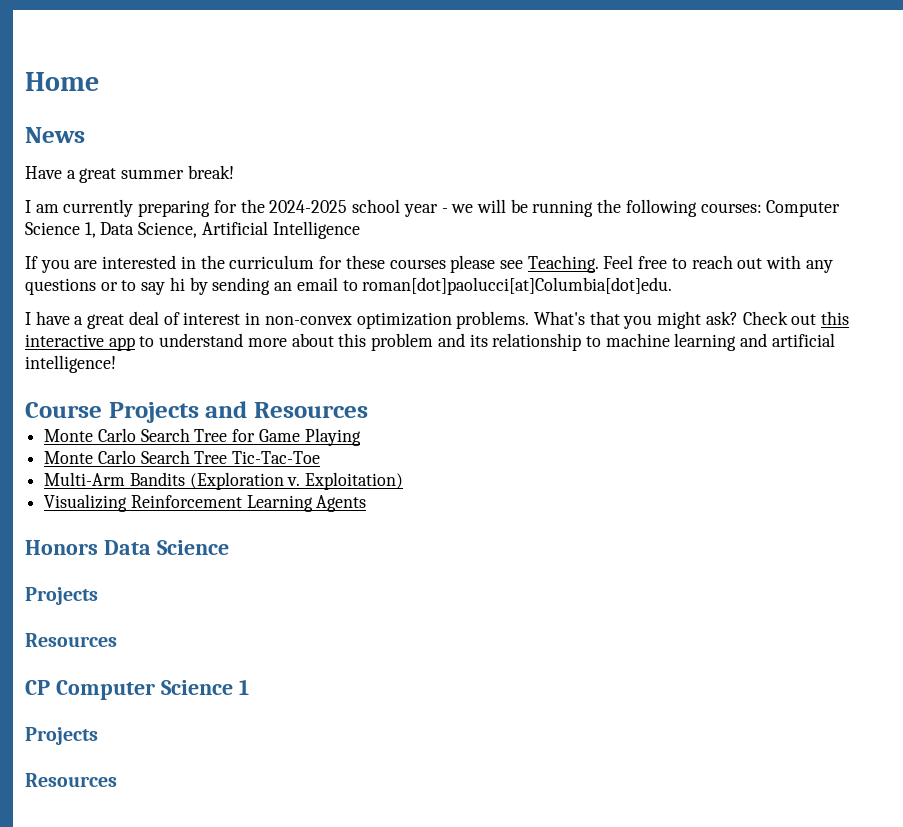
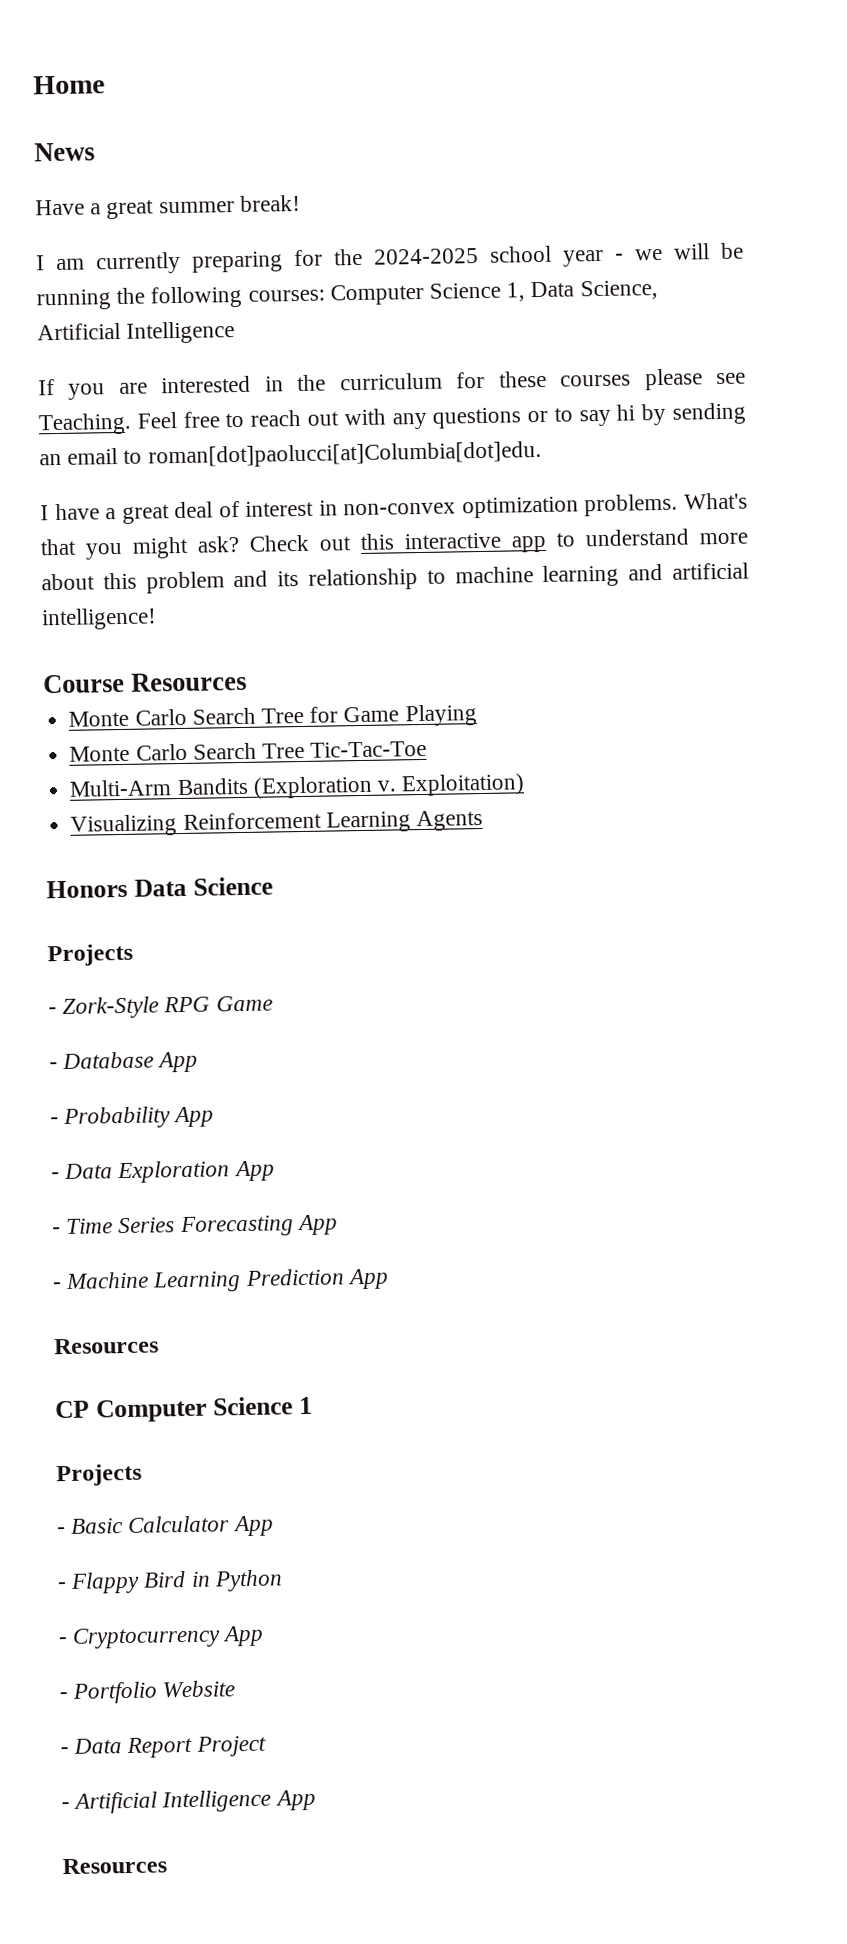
[108,401,248,423] Projects and -> (125, 683) none
(98, 596) none -> [48,995,273,1019] [49,1051,199,1073] [50,1106,215,1129] [51,1160,275,1184] [52,1214,338,1238] [53,1268,389,1293] // - Zork-Style RPG Game // - Database App // - Probability App // - Data Exploration App // - Time Series Forecasting App // - Machine Learning Prediction App
(98, 736) none -> [57,1515,274,1537] [58,1569,283,1594] [58,1625,265,1649] [59,1680,236,1704] [60,1735,266,1759] [61,1789,316,1814] // - Basic Calculator App // - Flappy Bird in Python // - Cryptocurrency App // - Portfolio Website // - Data Report Project // - Artificial Intelligence App

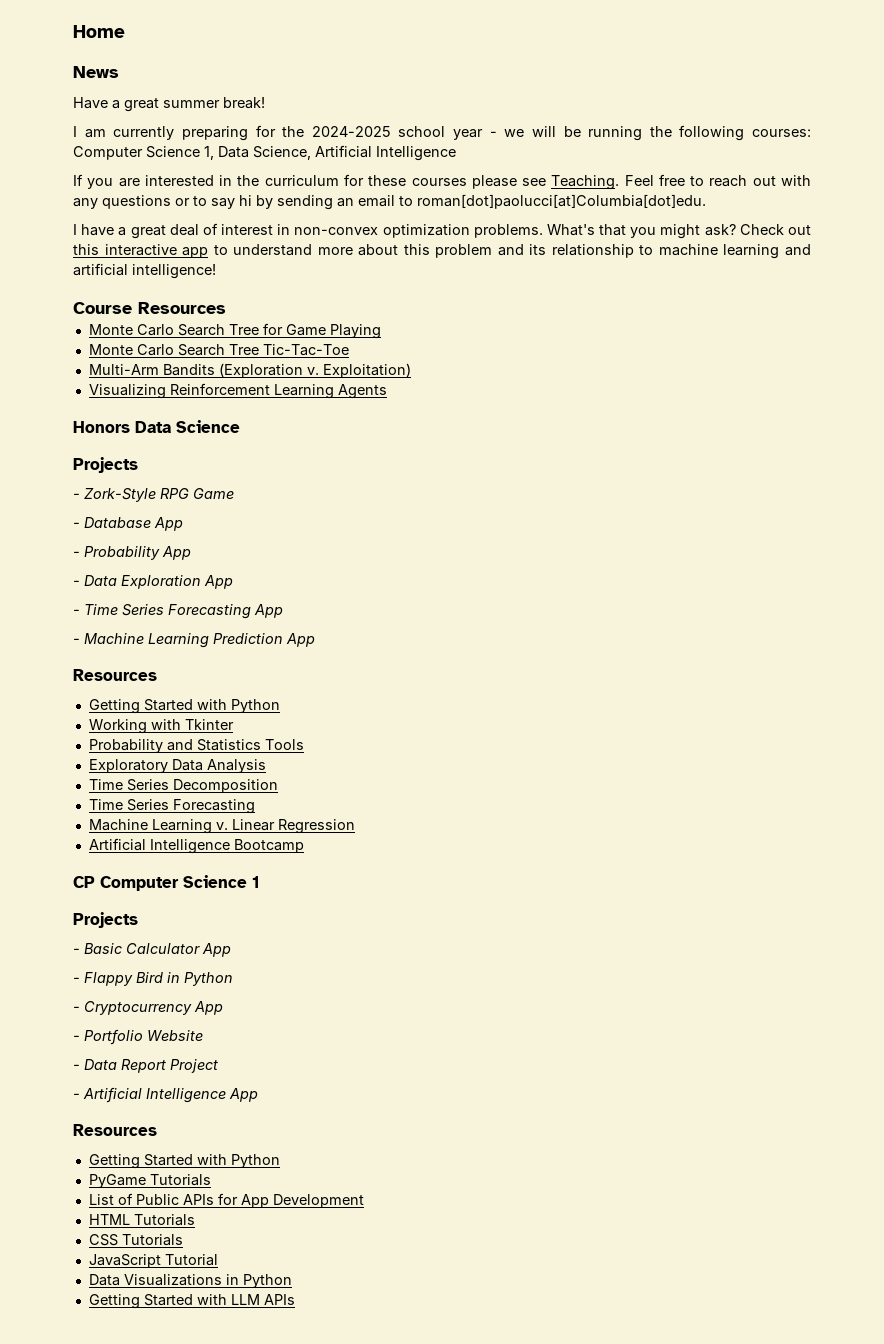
(159, 1346) none -> [88,699,280,714] [88,719,234,734] [88,739,304,753] [88,759,266,773] [88,779,278,793] [88,799,255,814] [88,819,355,834] [88,838,304,854] // Getting Started with Python // Working with Tkinter // Probability and Statistics Tools // Exploratory Data Analysis // Time Series Decomposition // Time Series Forecasting // Machine Learning v. Linear Regression // Artificial Intelligence Bootcamp
(167, 1866) none -> [88,1154,280,1169] [88,1174,211,1188] [88,1193,364,1208] [88,1214,195,1226] [88,1234,183,1246] [88,1254,218,1268] [88,1274,292,1288] [88,1294,295,1309] // Getting Started with Python // PyGame Tutorials // List of Public APIs for App Development // HTML Tutorials // CSS Tutorials // JavaScript Tutorial // Data Visualizations in Python // Getting Started with LLM APIs

